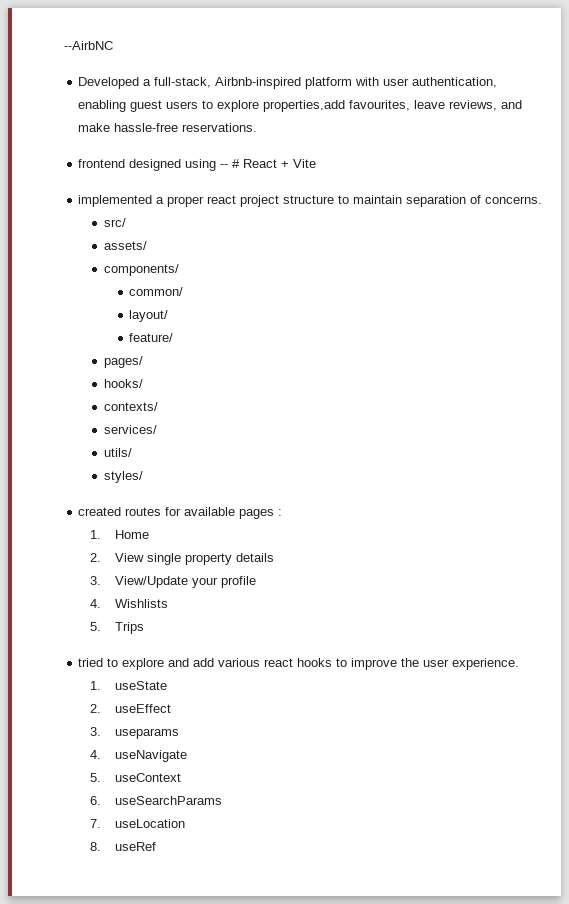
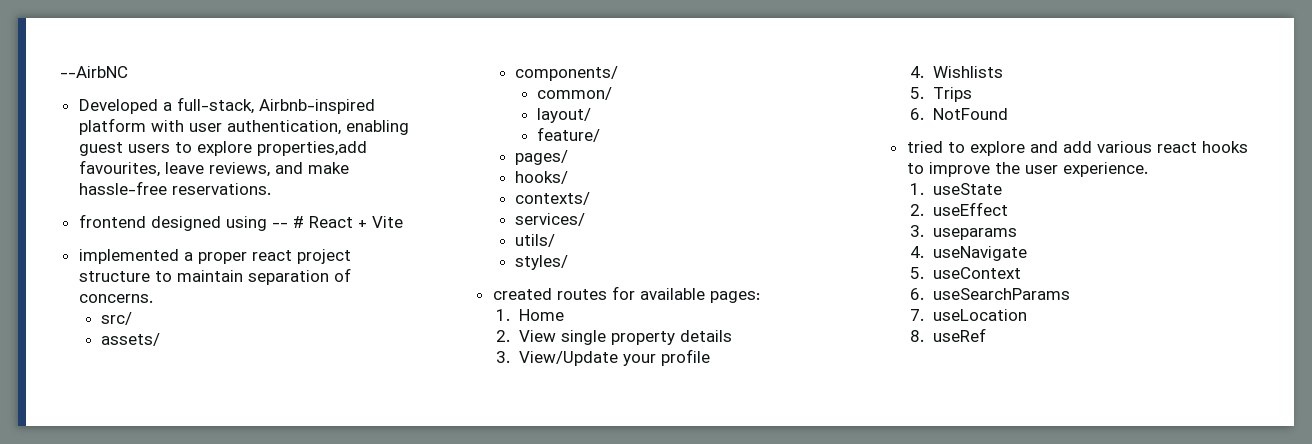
[239,509,283,519] pages : -> [709,291,760,303] pages:
(145, 628) none -> [910,108,1008,120] // 6. NotFound

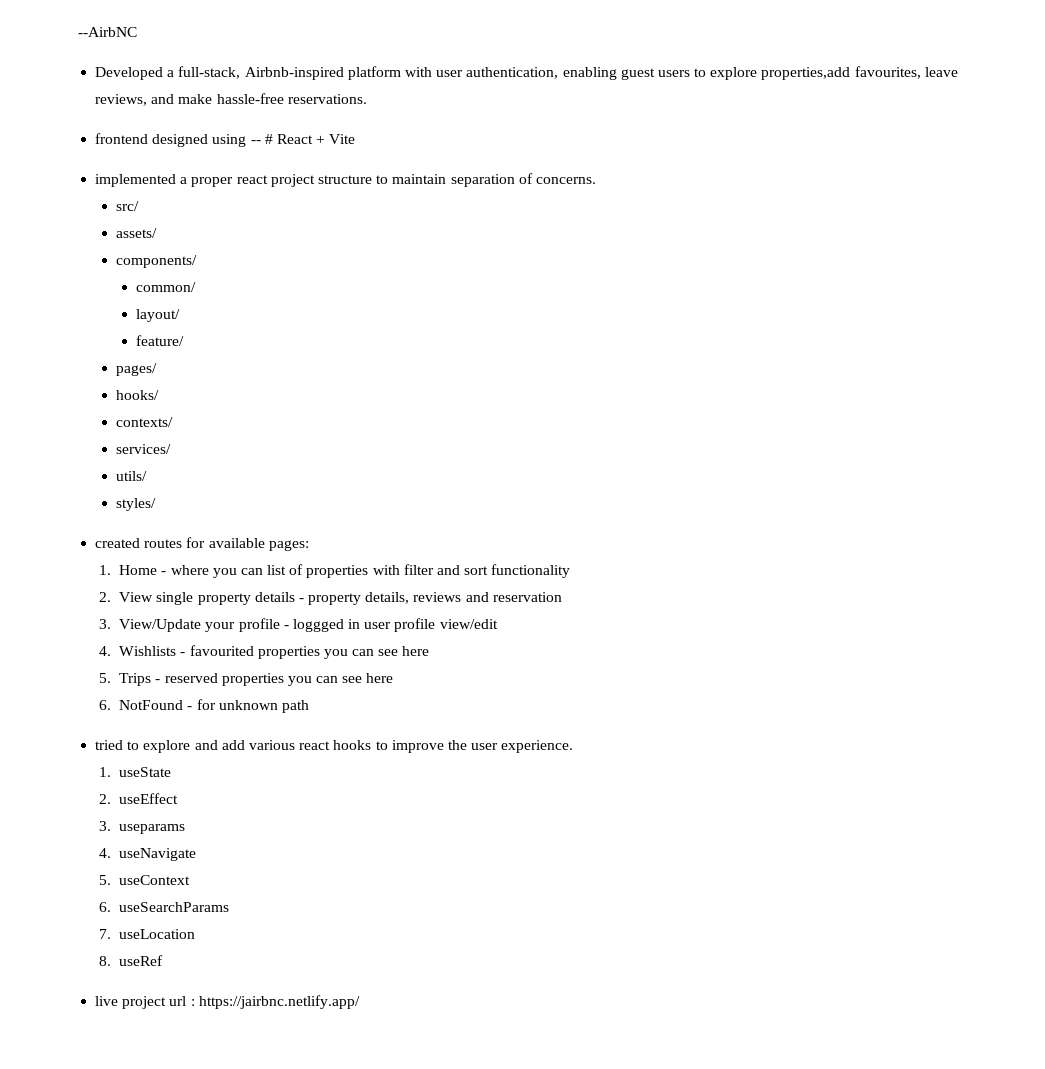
(564, 315) none -> [161,564,571,578] - where you can list of properties with filter and sort functionality
[496,349,710,366] [910,66,1003,78] [910,87,972,102] [910,108,1008,120] // 3. View/Update your profile // 4. Wishlists // 5. Trips // 6. NotFound -> [298,592,562,605] [98,618,498,632] [98,645,430,659] [98,673,394,686] [98,699,309,713] - property details, reviews and reservation // 3. View/Update your profile - loggged in user profile view/edit // 4. Wishlists - favourited properties you can see here // 5. Trips - reserved properties you can see here // 6. NotFound - for unknown path
(986, 335) none -> [95,995,360,1009] // live project url : https://jairbnc.netlify.app/

